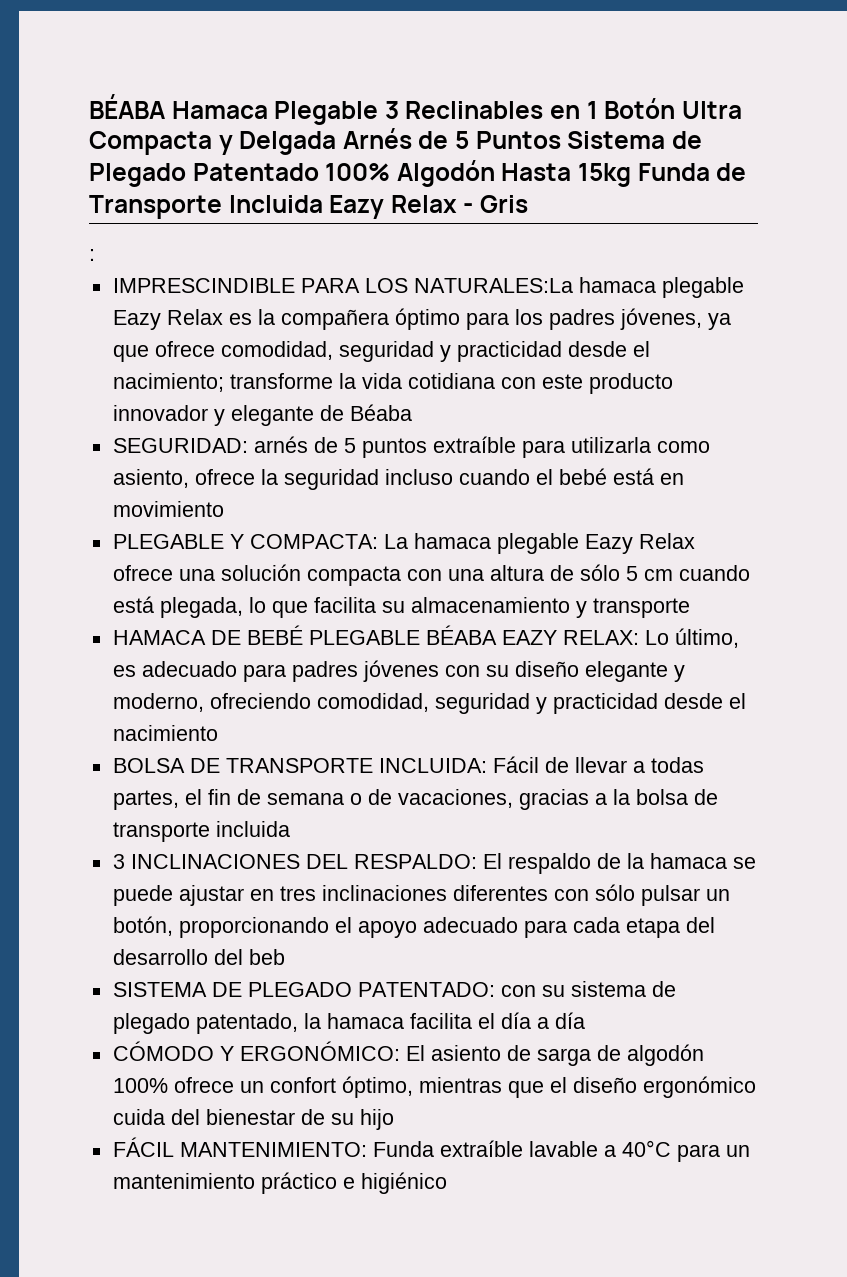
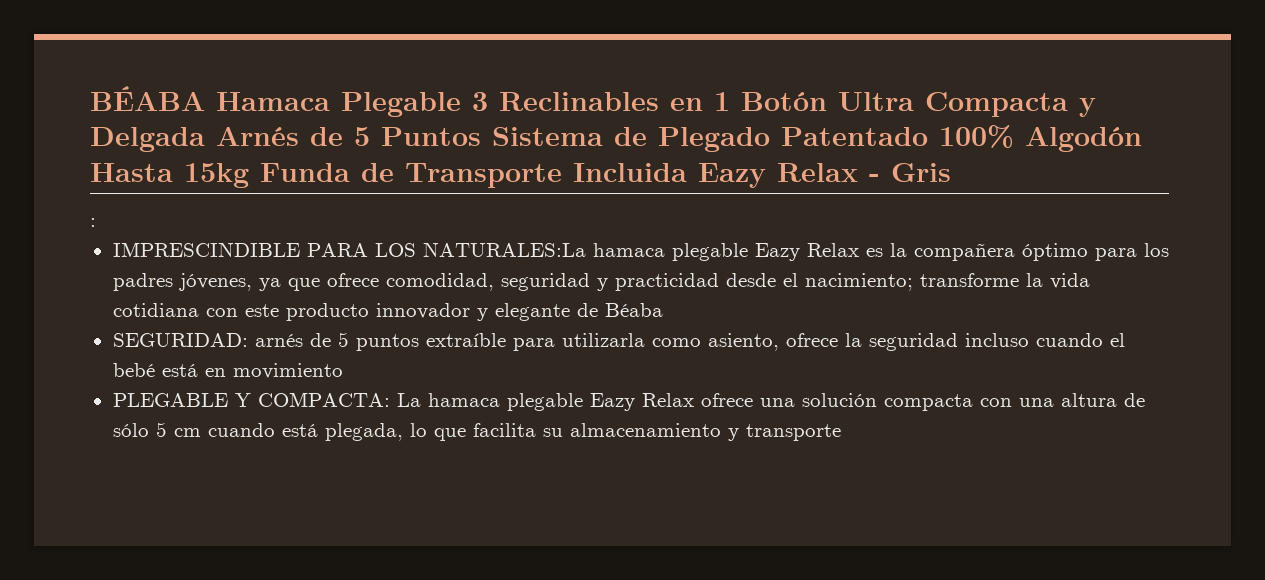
[112,625,739,648] [112,660,685,682] [112,693,746,714] [112,725,218,741] [112,756,704,773] [112,789,718,810] [112,821,290,842] [112,853,756,874] [112,884,730,906] [112,916,715,938] [112,949,285,965] [112,981,676,997] [112,1012,585,1034] [112,1041,704,1066] [112,1076,756,1098] [112,1109,394,1130] [112,1137,750,1162] [112,1172,447,1194] // HAMACA DE BEBÉ PLEGABLE BÉABA EAZY RELAX: Lo último, es adecuado para padres jóvenes con su diseño elegante y moderno, ofreciendo comodidad, seguridad y practicidad desde el nacimiento // BOLSA DE TRANSPORTE INCLUIDA: Fácil de llevar a todas partes, el fin de semana o de vacaciones, gracias a la bolsa de transporte incluida // 3 INCLINACIONES DEL RESPALDO: El respaldo de la hamaca se puede ajustar en tres inclinaciones diferentes con sólo pulsar un botón, proporcionando el apoyo adecuado para cada etapa del desarrollo del beb // SISTEMA DE PLEGADO PATENTADO: con su sistema de plegado patentado, la hamaca facilita el día a día // CÓMODO Y ERGONÓMICO: El asiento de sarga de algodón 100% ofrece un confort óptimo, mientras que el diseño ergonómico cuida del bienestar de su hijo // FÁCIL MANTENIMIENTO: Funda extraíble lavable a 40°C para un mantenimiento práctico e higiénico -> (841, 432) none

